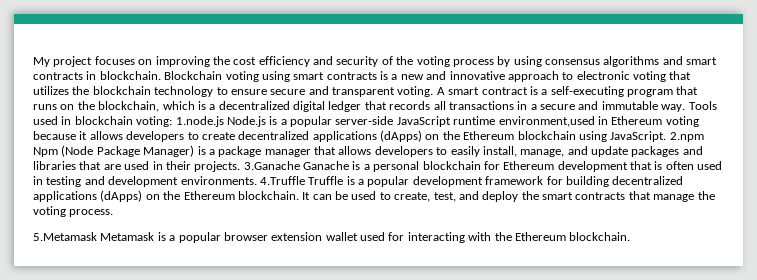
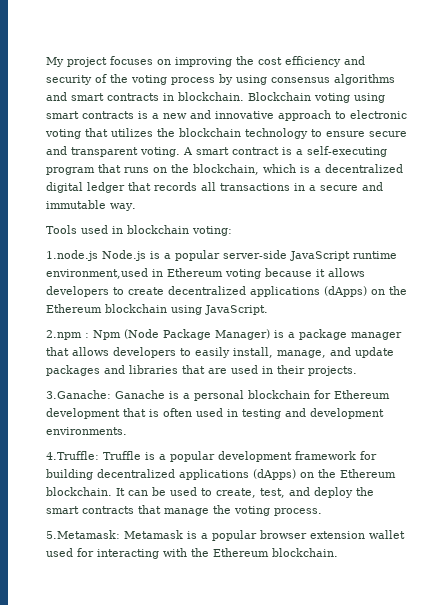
(686, 108) none -> (136, 207) //
(173, 121) none -> (232, 231) //
[669,132,704,142] 2.npm -> [46,330,89,340] // 2.npm :
[243,161,300,170] 3.Ganache -> [46,390,111,399] // 3.Ganache:
[259,176,305,185] 4.Truffle -> [46,451,99,460] // 4.Truffle:
[33,232,97,241] 5.Metamask -> [46,530,120,539] 5.Metamask:

